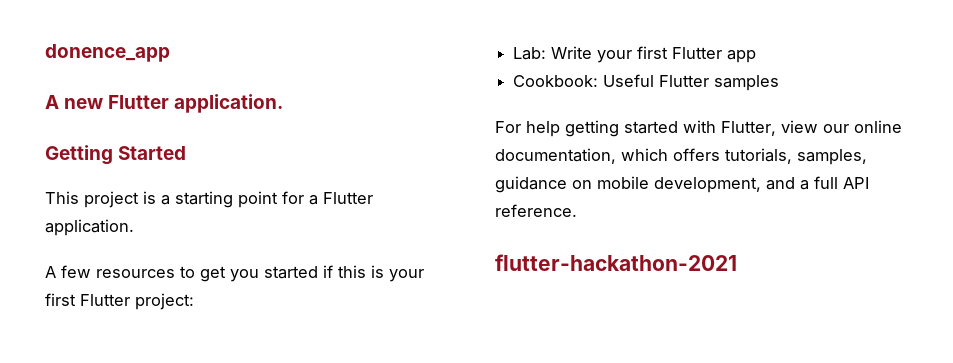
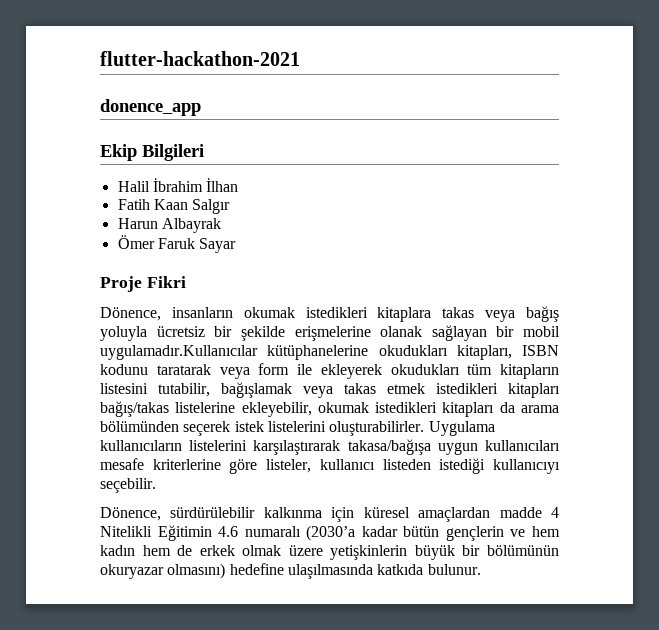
(45, 53) none -> [100,51,300,66] flutter-hackathon-2021 //
[45,94,284,113] [45,145,187,165] [45,191,373,208] [45,219,134,236] [45,265,424,282] [45,293,194,310] [513,46,757,63] [513,74,780,91] [495,120,902,137] [495,148,867,165] [495,176,869,193] [495,204,577,217] [495,254,737,271] A new Flutter application. // Getting Started // This project is a starting point for a Flutter application. // A few resources to get you started if this is your first Flutter project: // Lab: Write your first Flutter app // Cookbook: Useful Flutter samples // For help getting started with Flutter, view our online documentation, which offers tutorials, samples, guidance on mobile development, and a full API reference. // flutter-hackathon-2021 -> [100,144,204,161] [117,178,239,192] [117,199,231,214] [117,218,221,233] [117,235,237,253] [100,276,186,292] [100,306,559,322] [100,325,560,341] [100,345,559,360] [100,363,559,379] [100,382,560,398] [100,401,559,417] [100,421,495,436] [100,439,560,455] [100,458,560,474] [100,478,156,493] [100,507,559,522] [100,525,560,541] [100,545,559,560] [100,563,481,579] Ekip Bilgileri // Halil İbrahim İlhan // Fatih Kaan Salgır // Harun Albayrak // Ömer Faruk Sayar // Proje Fikri // Dönence, insanların okumak istedikleri kitaplara takas veya bağış yoluyla ücretsiz bir şekilde erişmelerine olanak sağlayan bir mobil uygulamadır.Kullanıcılar kütüphanelerine okudukları kitapları, ISBN kodunu taratarak veya form ile ekleyerek okudukları tüm kitapların listesini tutabilir, bağışlamak veya takas etmek istedikleri kitapları bağış/takas listelerine ekleyebilir, okumak istedikleri kitapları da arama bölümünden seçerek istek listelerini oluşturabilirler. Uygulama kullanıcıların listelerini karşılaştırarak takasa/bağışa uygun kullanıcıları mesafe kriterlerine göre listeler, kullanıcı listeden istediği kullanıcıyı seçebilir. // Dönence, sürdürülebilir kalkınma için küresel amaçlardan madde 4 Nitelikli Eğitimin 4.6 numaralı (2030’a kadar bütün gençlerin ve hem kadın hem de erkek olmak üzere yetişkinlerin büyük bir bölümünün okuryazar olmasını) hedefine ulaşılmasında katkıda bulunur.

